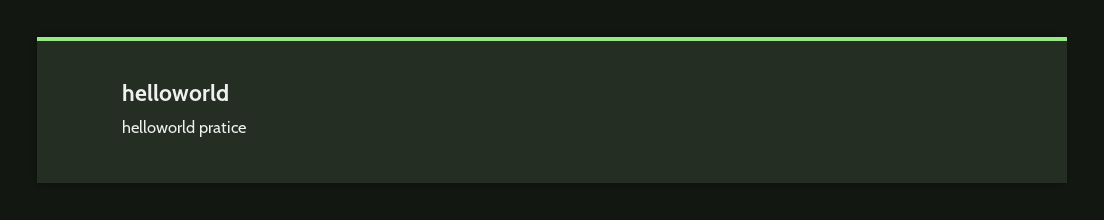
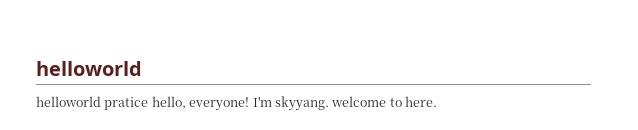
(247, 129) none -> [151,96,437,111] hello, everyone! I'm skyyang. welcome to here.

